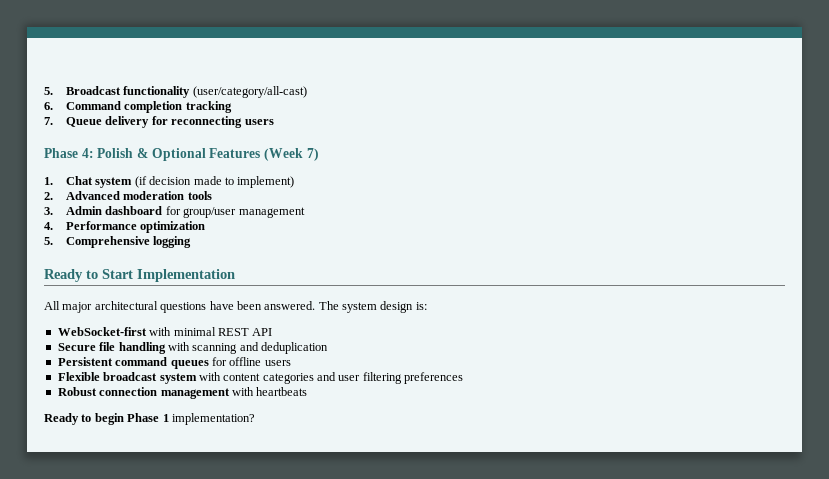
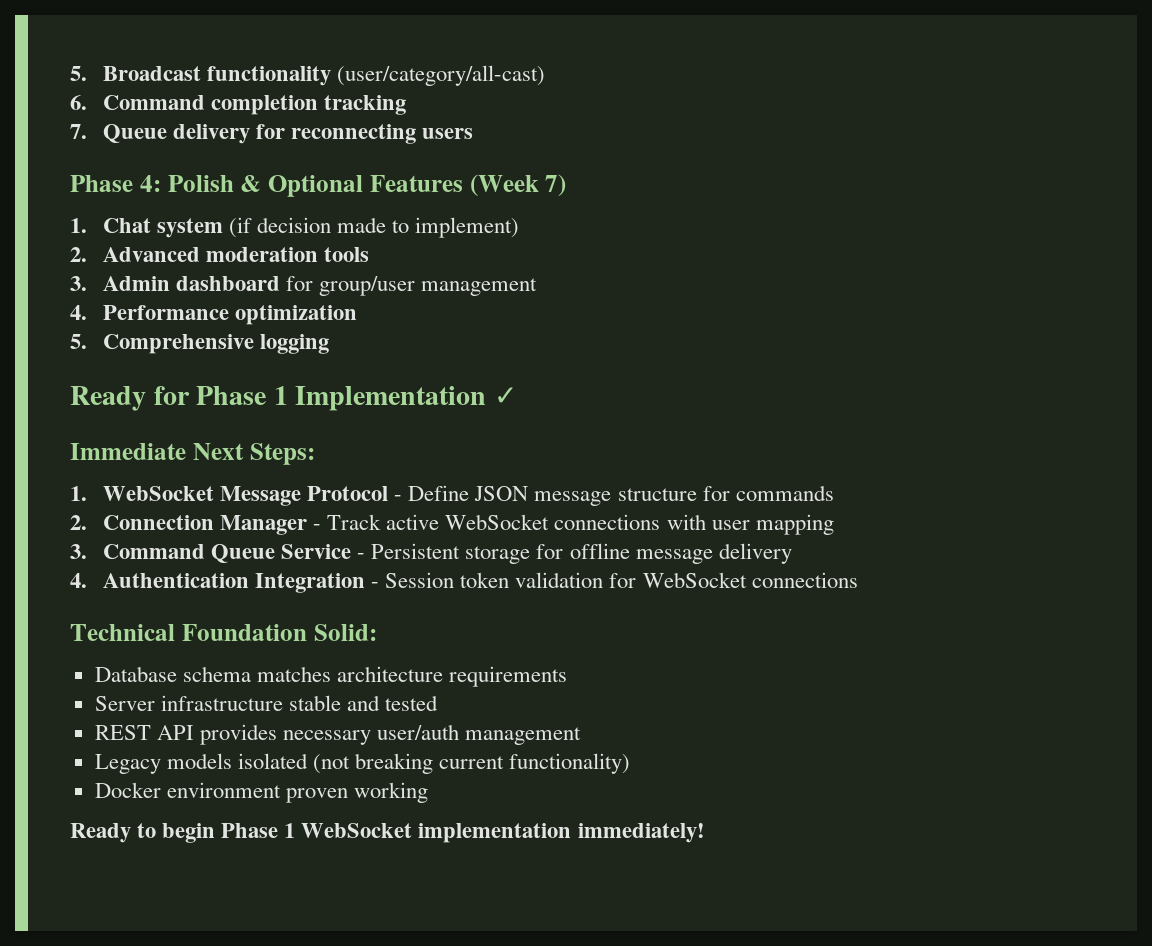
[86,269,235,282] [44,301,427,313] [57,327,273,336] [57,342,328,354] [57,357,291,369] [57,372,464,384] [57,387,308,399] to Start Implementation // All major architectural questions have been answered. The system design is: // WebSocket-first with minimal REST API // Secure file handling with scanning and deduplication // Persistent command queues for offline users // Flexible broadcast system with content categories and user filtering preferences // Robust connection management with heartbeats -> [153,386,517,411] [70,443,315,465] [70,485,834,506] [70,514,834,535] [70,543,792,564] [70,572,858,593] [70,624,377,641] [94,666,568,687] [94,695,439,711] [94,724,582,745] [94,753,631,774] [94,782,428,803] for Phase 1 Implementation ✓ // Immediate Next Steps: // 1. WebSocket Message Protocol - Define JSON message structure for commands // 2. Connection Manager - Track active WebSocket connections with user mapping // 3. Command Queue Service - Persistent storage for offline message delivery // 4. Authentication Integration - Session token validation for WebSocket connections // Technical Foundation Solid: // Database schema matches architecture requirements // Server infrastructure stable and tested // REST API provides necessary user/auth management // Legacy models isolated (not breaking current functionality) // Docker environment proven working
[171,413,255,425] implementation? -> [301,823,705,843] WebSocket implementation immediately!

